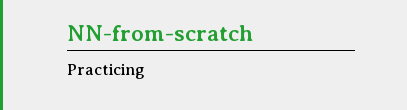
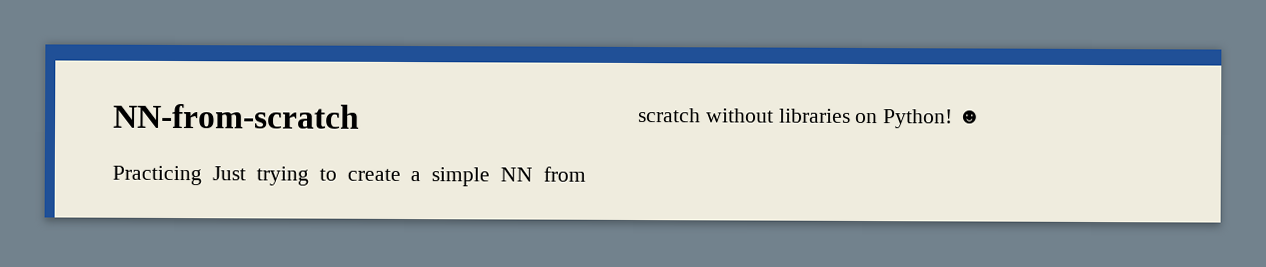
(145, 71) none -> [211,166,586,187] [638,108,983,129] Just trying to create a simple NN from scratch without libraries on Python! ☻

